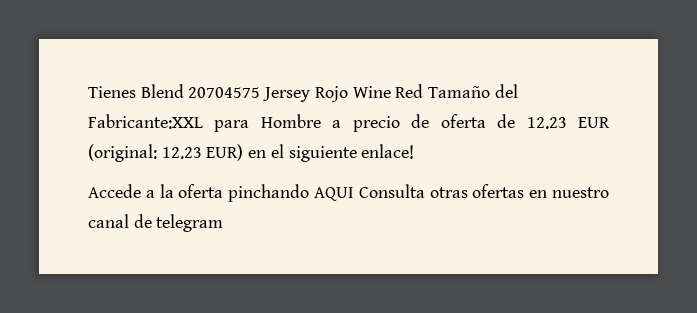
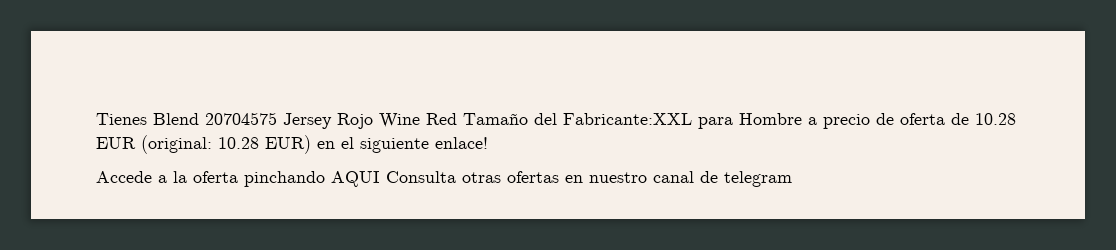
[526,117,567,129] 12.23 -> [975,113,1016,125] 10.28
[161,147,202,159] 12.23 -> [218,137,259,149] 10.28

